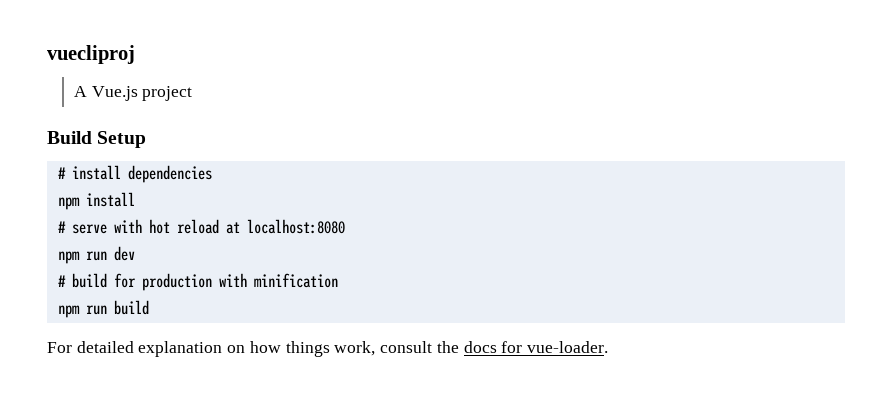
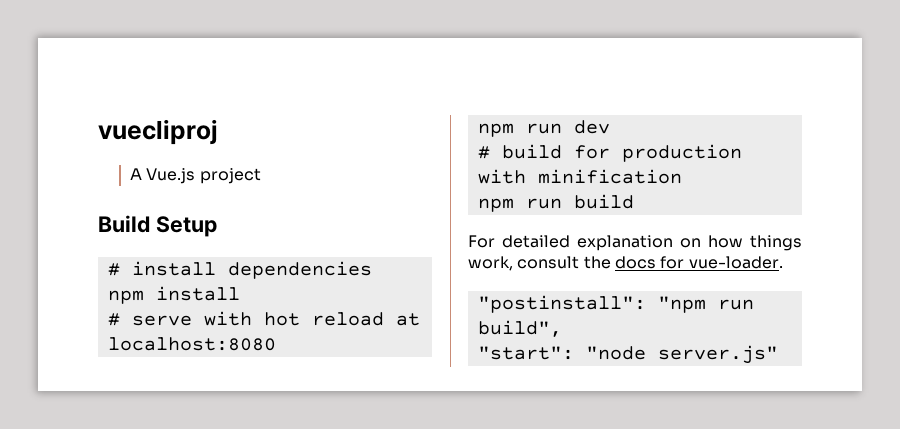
(608, 347) none -> [477,295,754,313] [477,320,562,337] [477,345,778,364] // "postinstall": "npm run build", // "start": "node server.js"

